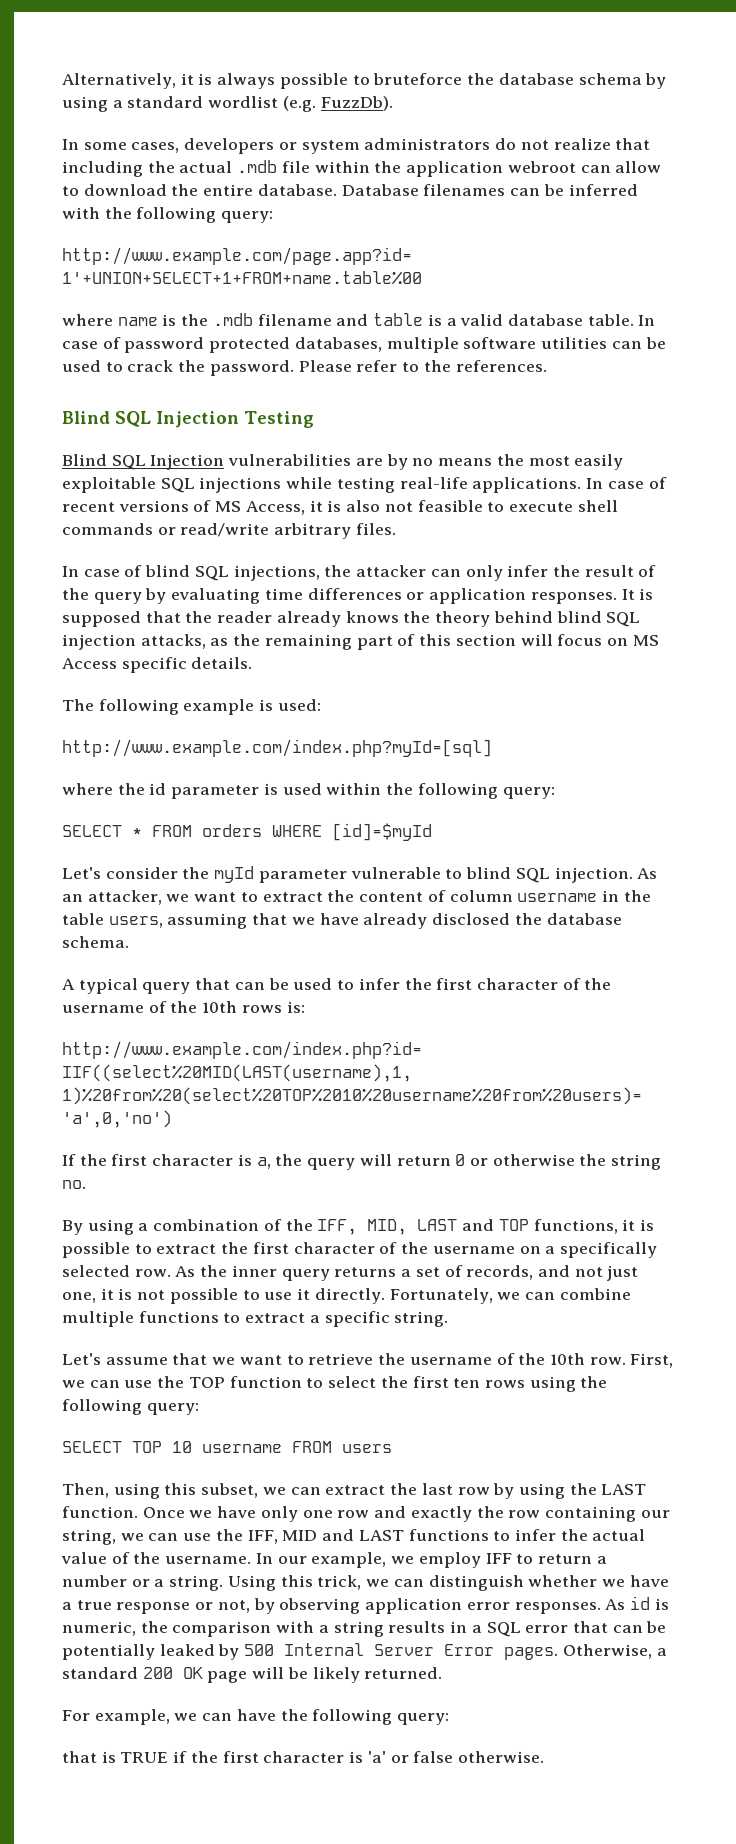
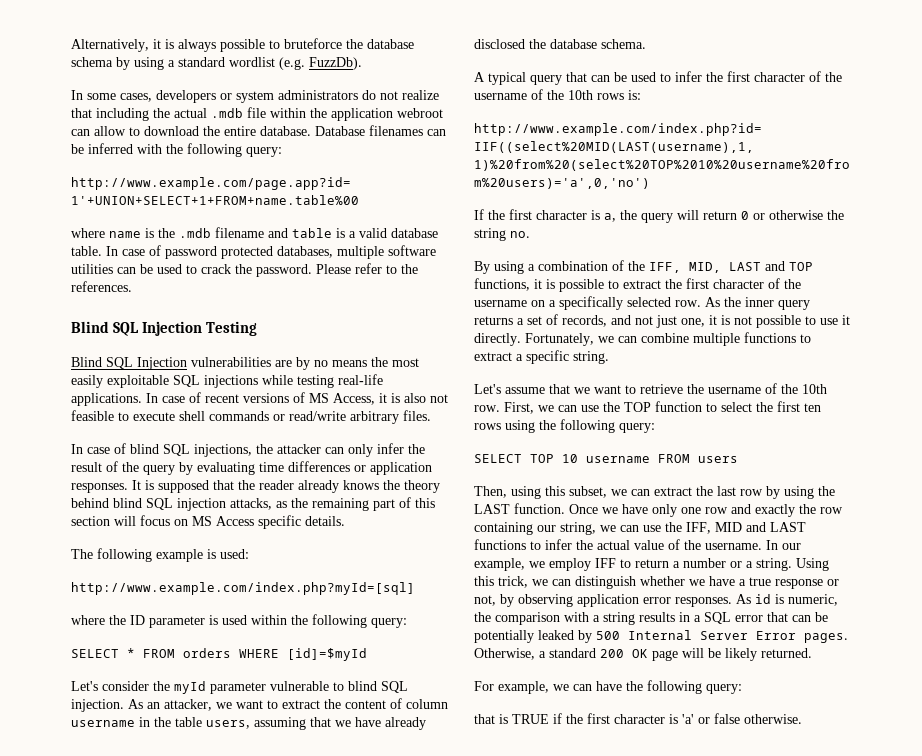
[149,783,167,795] id -> [130,615,145,625] ID

